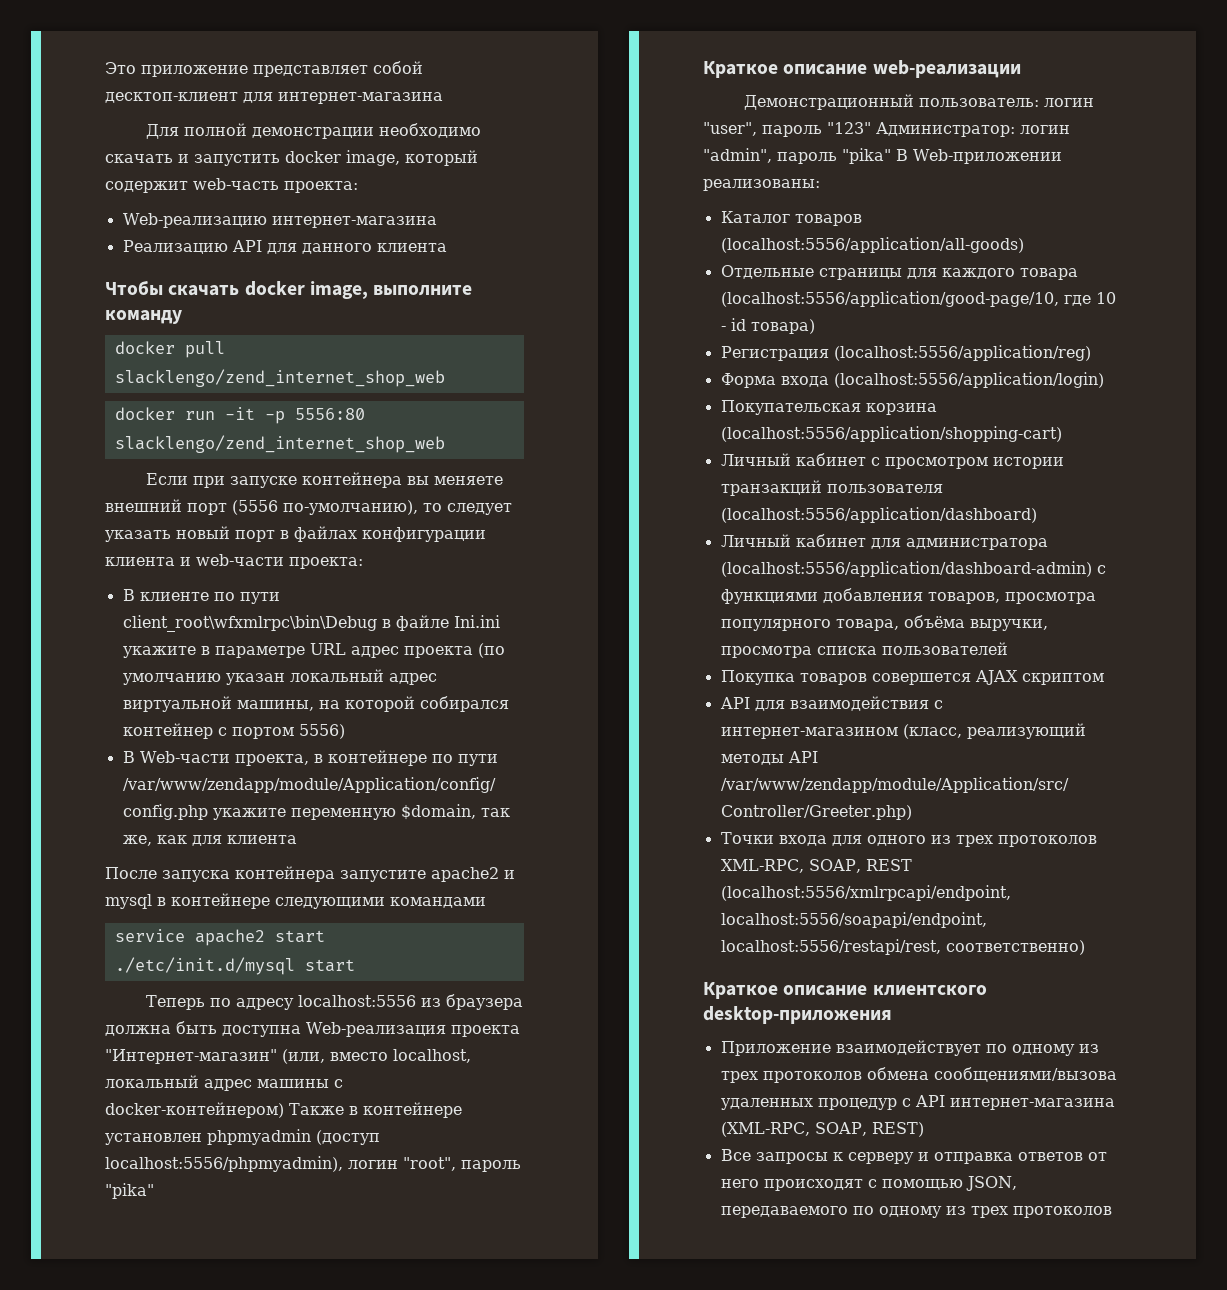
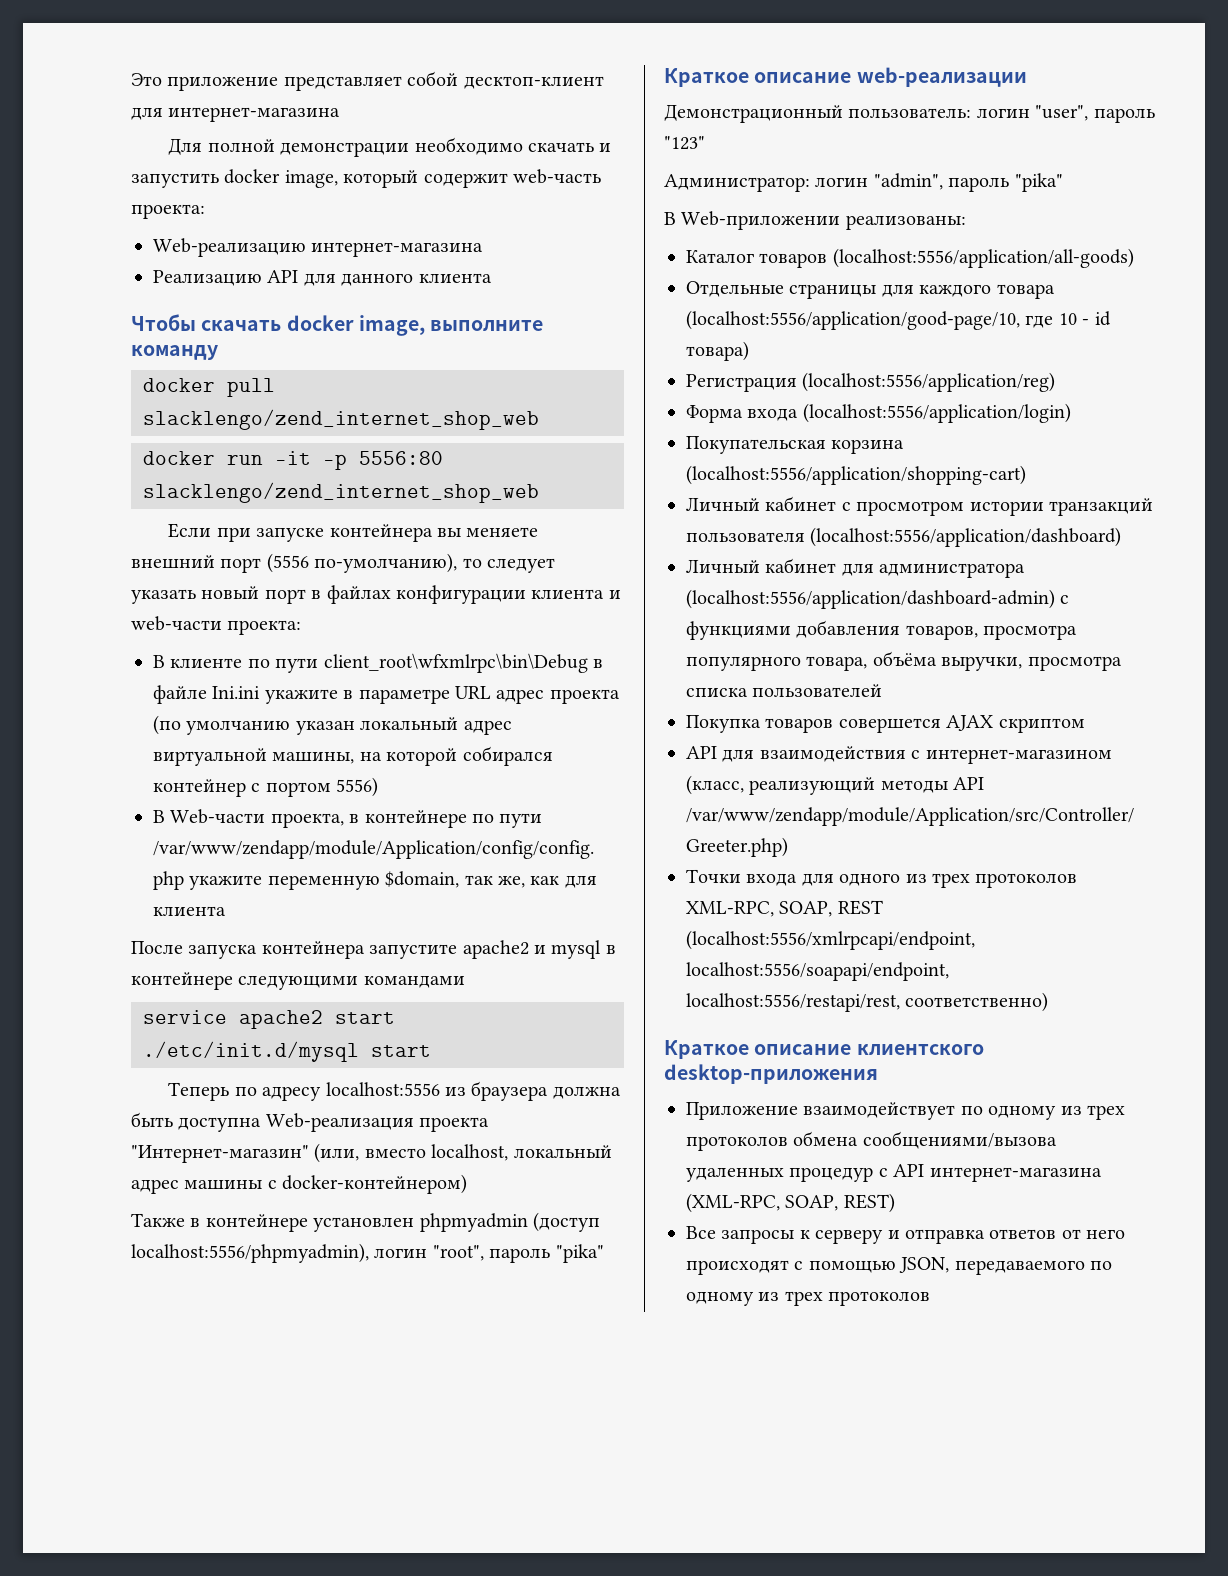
(284, 1110) none -> (468, 1184) //
(871, 128) none -> (705, 143) //
(891, 156) none -> (1063, 182) //

